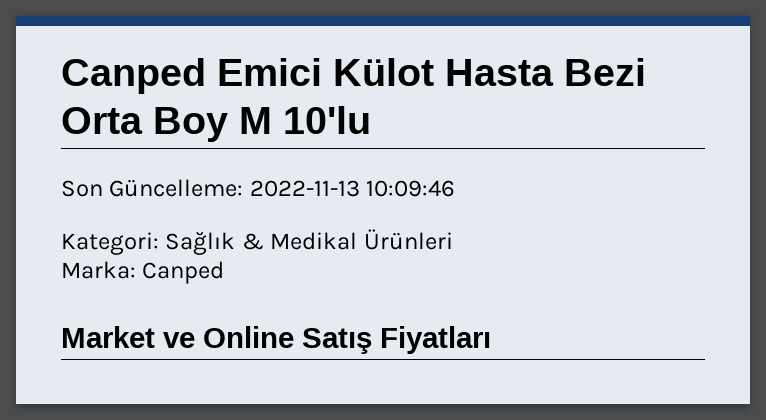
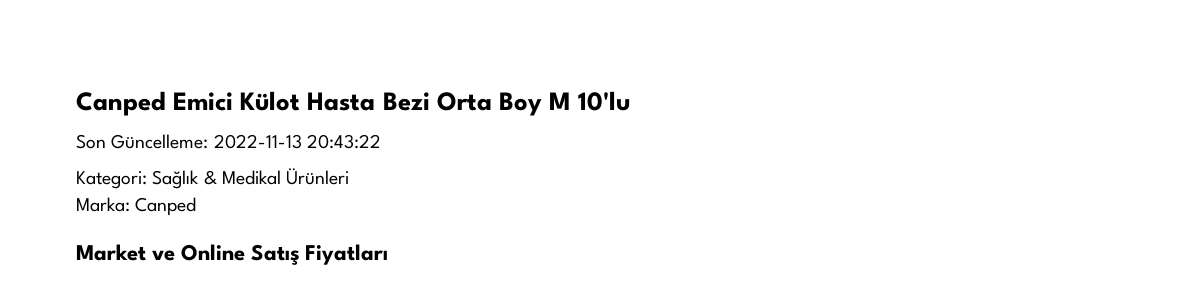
[366,180,456,197] 10:09:46 -> [306,134,381,149] 20:43:22

